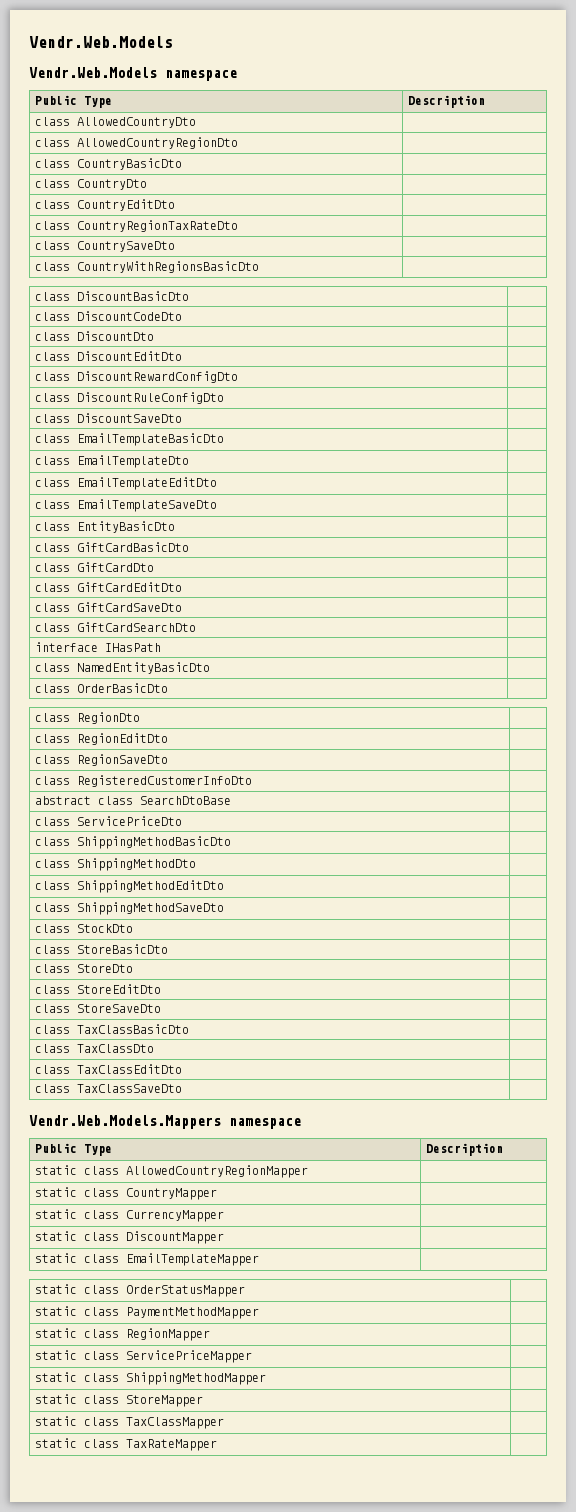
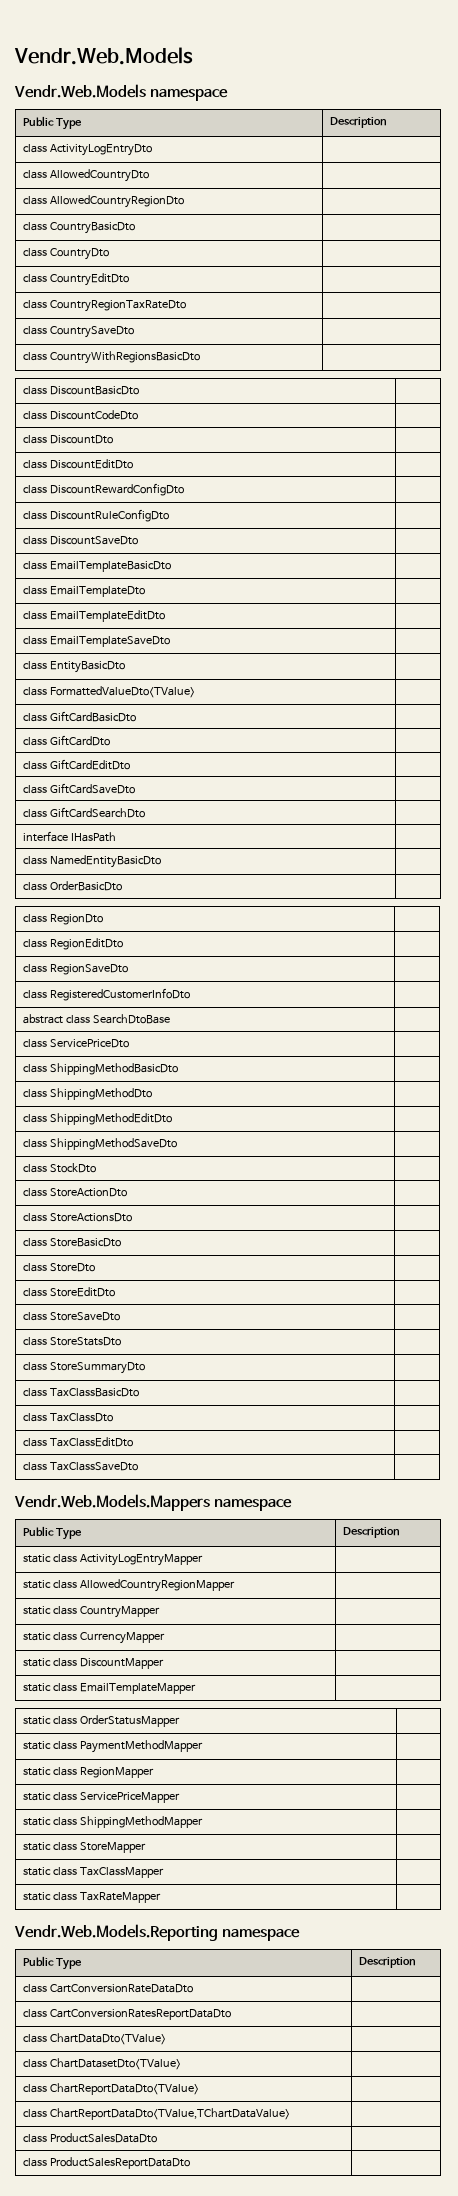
(485, 101) none -> [23,144,153,156] // class ActivityLogEntryDto |
(175, 527) none -> [23,686,196,698] // class FormattedValueDto<TValue> |
(133, 928) none -> [23,1188,128,1197] [23,1213,133,1222] // class StoreActionDto | // class StoreActionsDto |
(161, 1008) none -> [23,1337,122,1346] [23,1362,146,1374] // class StoreStatsDto | // class StoreSummaryDto |
(503, 1149) none -> [23,1554,204,1566] // static class ActivityLogEntryMapper |
(217, 1445) none -> [14,1924,301,1941] [23,1956,83,1970] [359,1957,417,1968] [23,1984,194,1993] [23,2009,232,2020] [23,2033,167,2045] [23,2058,182,2070] [23,2083,200,2095] [23,2108,291,2120] [23,2133,158,2143] [23,2157,191,2169] // Vendr.Web.Models.Reporting namespace // Public Type | Description // class CartConversionRateDataDto | // class CartConversionRatesReportDataDto | // class ChartDataDto<TValue> | // class ChartDatasetDto<TValue> | // class ChartReportDataDto<TValue> | // class ChartReportDataDto<TValue,TChartDataValue> | // class ProductSalesDataDto | // class ProductSalesReportDataDto |

